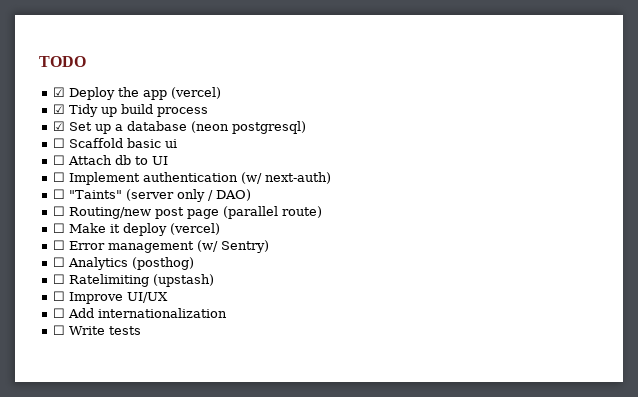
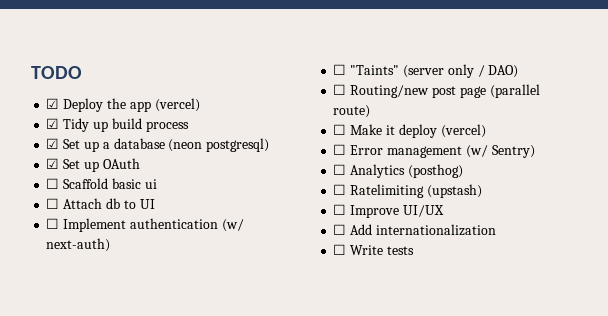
(307, 127) none -> [46,158,140,172] // ☑ Set up OAuth

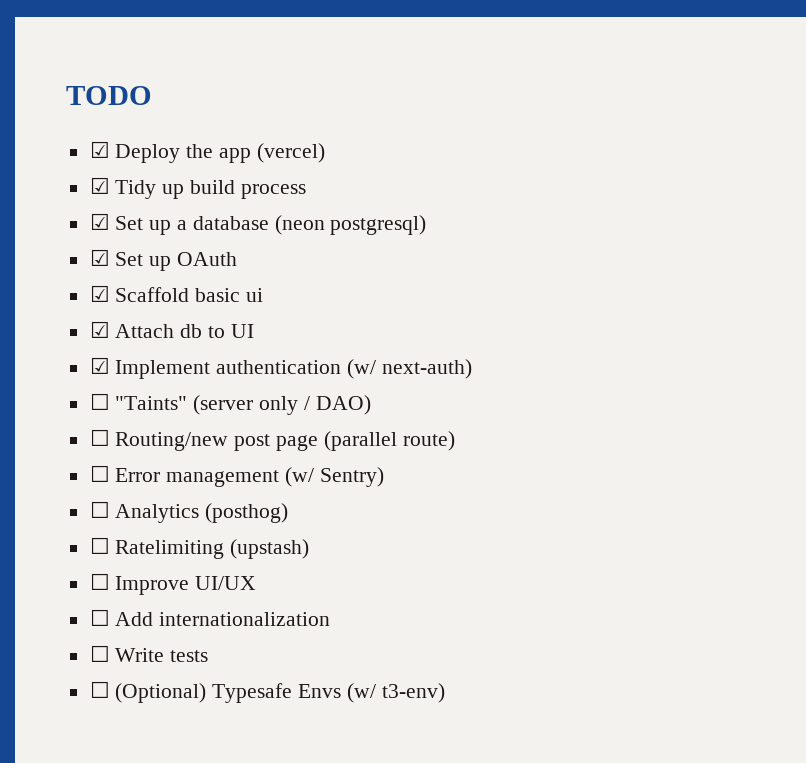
[46,178,60,189] ☐ -> [89,285,110,302] ☑
[46,198,60,209] ☐ -> [89,321,110,338] ☑
[46,218,60,229] ☐ -> [89,357,110,374] ☑
[333,124,486,138] // ☐ Make it deploy (vercel) -> (455, 441) none
(414, 250) none -> [89,681,445,703] // ☐ (Optional) Typesafe Envs (w/ t3-env)

